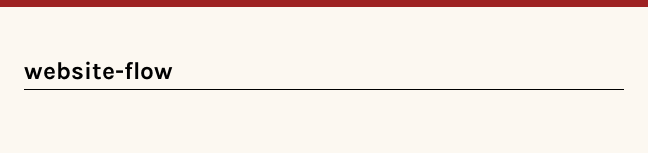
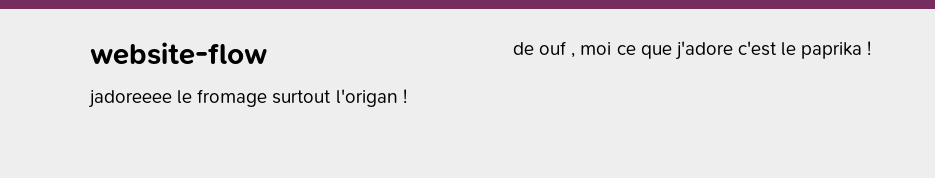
(173, 70) none -> [88,89,407,108] [513,41,872,60] // jadoreeee le fromage surtout l'origan ! // de ouf , moi ce que j'adore c'est le paprika !

